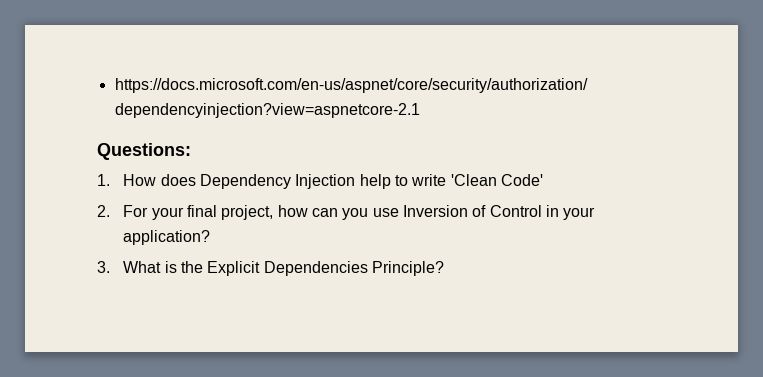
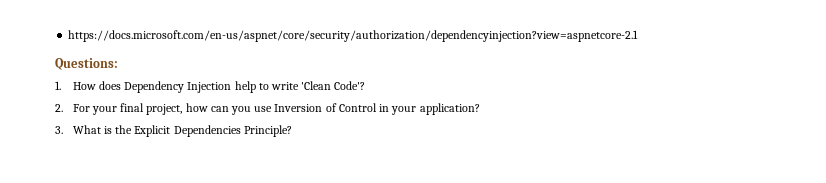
[500,174,543,186] Code' -> [334,81,366,90] Code'?

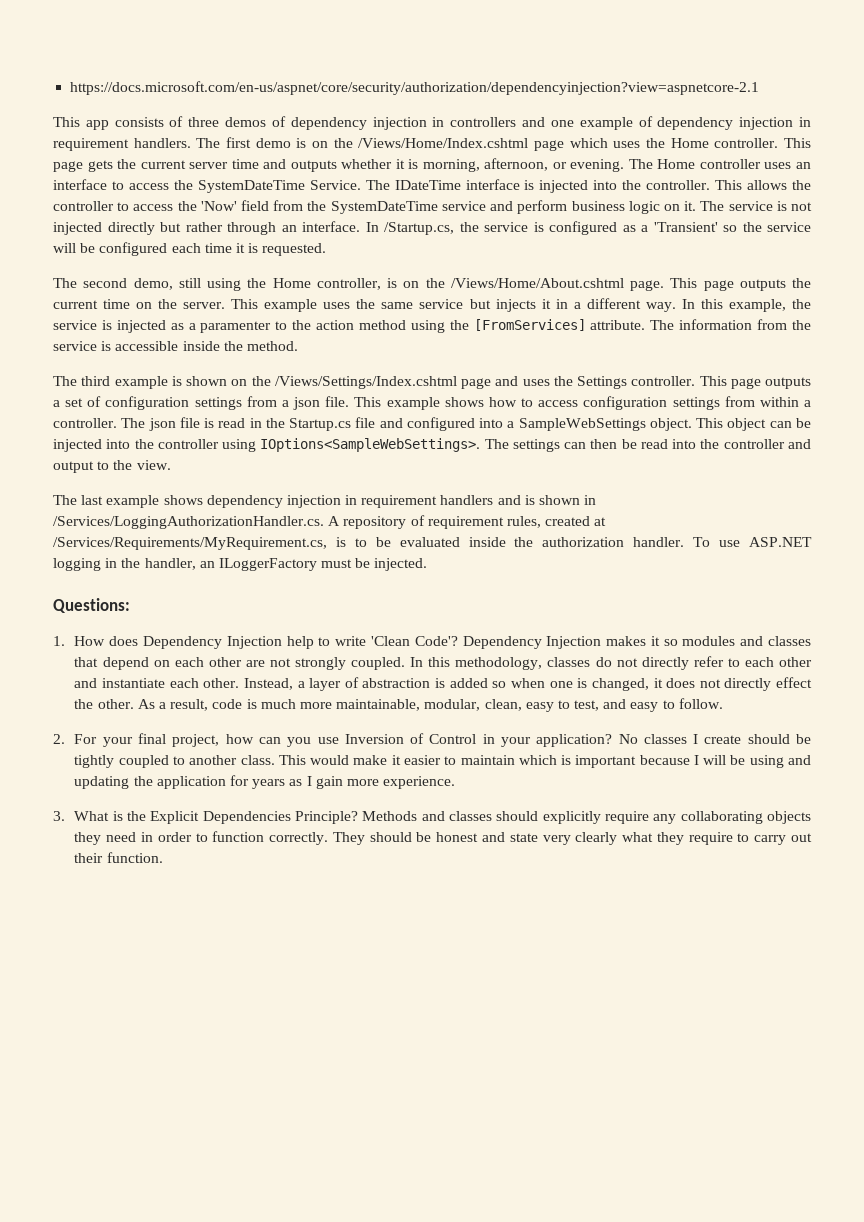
(639, 36) none -> [53,116,812,130] [53,137,811,151] [53,158,811,172] [53,179,811,193] [53,200,813,214] [53,221,811,235] [53,242,327,256] [53,278,811,291] [53,298,811,312] [53,319,811,333] [53,341,298,351] [53,376,811,389] [53,396,811,410] [53,417,812,431] [53,438,811,452] [53,460,171,473] [53,495,597,508] [53,515,607,529] [53,537,812,550] [53,558,428,571] // This app consists of three demos of dependency injection in controllers and one example of dependency injection in requirement handlers. The first demo is on the /Views/Home/Index.cshtml page which uses the Home controller. This page gets the current server time and outputs whether it is morning, afternoon, or evening. The Home controller uses an interface to access the SystemDateTime Service. The IDateTime interface is injected into the controller. This allows the controller to access the 'Now' field from the SystemDateTime service and perform business logic on it. The service is not injected directly but rather through an interface. In /Startup.cs, the service is configured as a 'Transient' so the service will be configured each time it is requested. // The second demo, still using the Home controller, is on the /Views/Home/About.cshtml page. This page outputs the current time on the server. This example uses the same service but injects it in a different way. In this example, the service is injected as a paramenter to the action method using the [FromServices] attribute. The information from the service is accessible inside the method. // The third example is shown on the /Views/Settings/Index.cshtml page and uses the Settings controller. This page outputs a set of configuration settings from a json file. This example shows how to access configuration settings from within a controller. The json file is read in the Startup.cs file and configured into a SampleWebSettings object. This object can be injected into the controller using IOptions<SampleWebSettings>. The settings can then be read into the controller and output to the view. // The last example shows dependency injection in requirement handlers and is shown in /Services/LoggingAuthorizationHandler.cs. A repository of requirement rules, created at /Services/Requirements/MyRequirement.cs, is to be evaluated inside the authorization handler. To use ASP.NET logging in the handler, an ILoggerFactory must be injected.
(366, 85) none -> [462,636,811,649] [74,656,813,670] [74,677,813,691] [74,698,723,712] Dependency Injection makes it so modules and classes that depend on each other are not strongly coupled. In this methodology, classes do not directly refer to each other and instantiate each other. Instead, a layer of abstraction is added so when one is changed, it does not directly effect the other. As a result, code is much more maintainable, modular, clean, easy to test, and easy to follow.
(480, 109) none -> [618,734,812,744] [74,755,812,768] [74,775,456,789] No classes I create should be tightly coupled to another class. This would make it easier to maintain which is important because I will be using and updating the application for years as I gain more experience.
(292, 131) none -> [362,811,811,824] [74,831,813,845] [74,852,163,863] Methods and classes should explicitly require any collaborating objects they need in order to function correctly. They should be honest and state very clearly what they require to carry out their function.

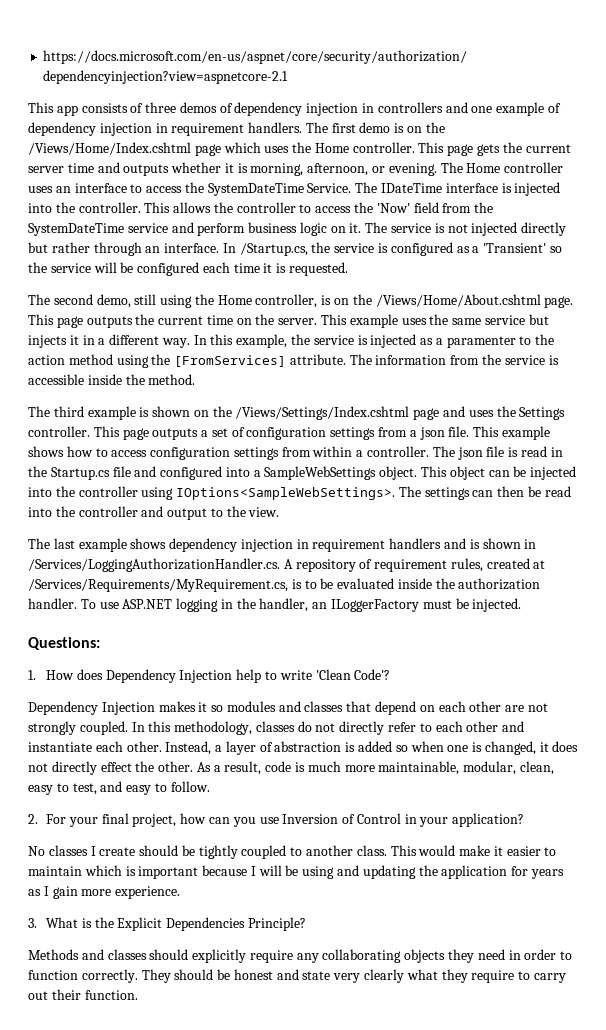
(458, 641) none -> (391, 674) //
(613, 740) none -> (525, 820) //
(359, 817) none -> (306, 924) //

